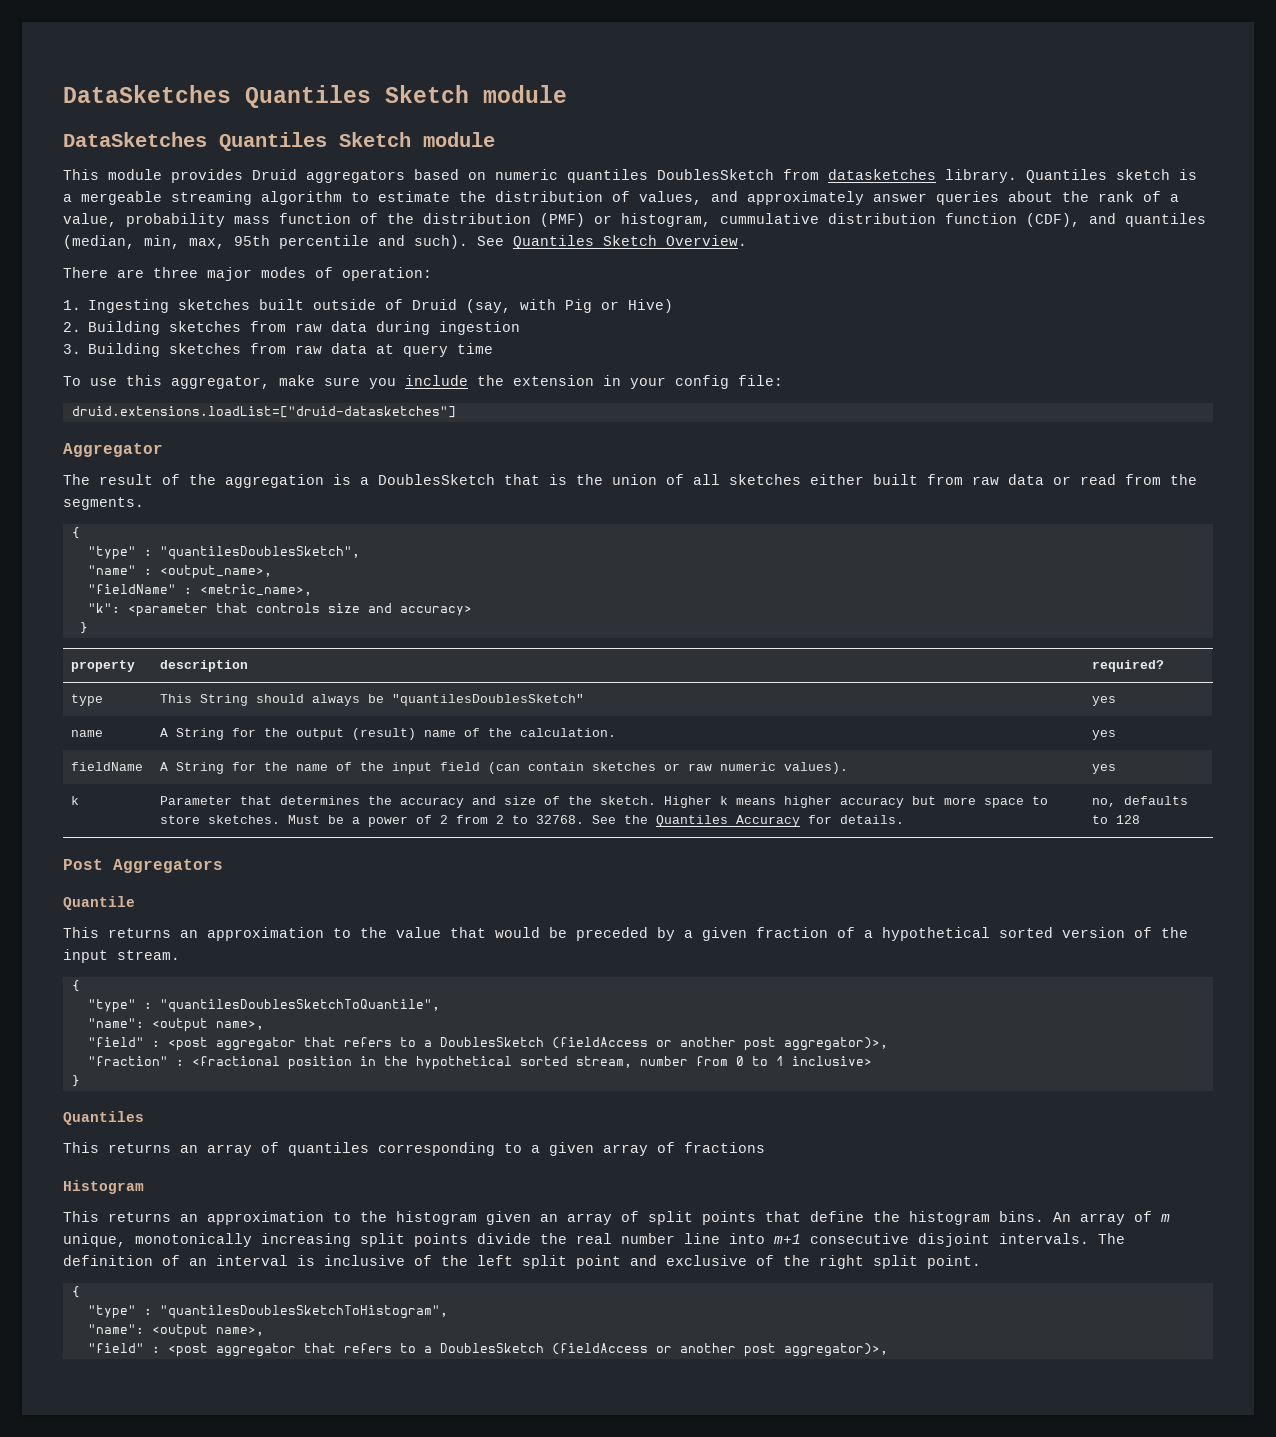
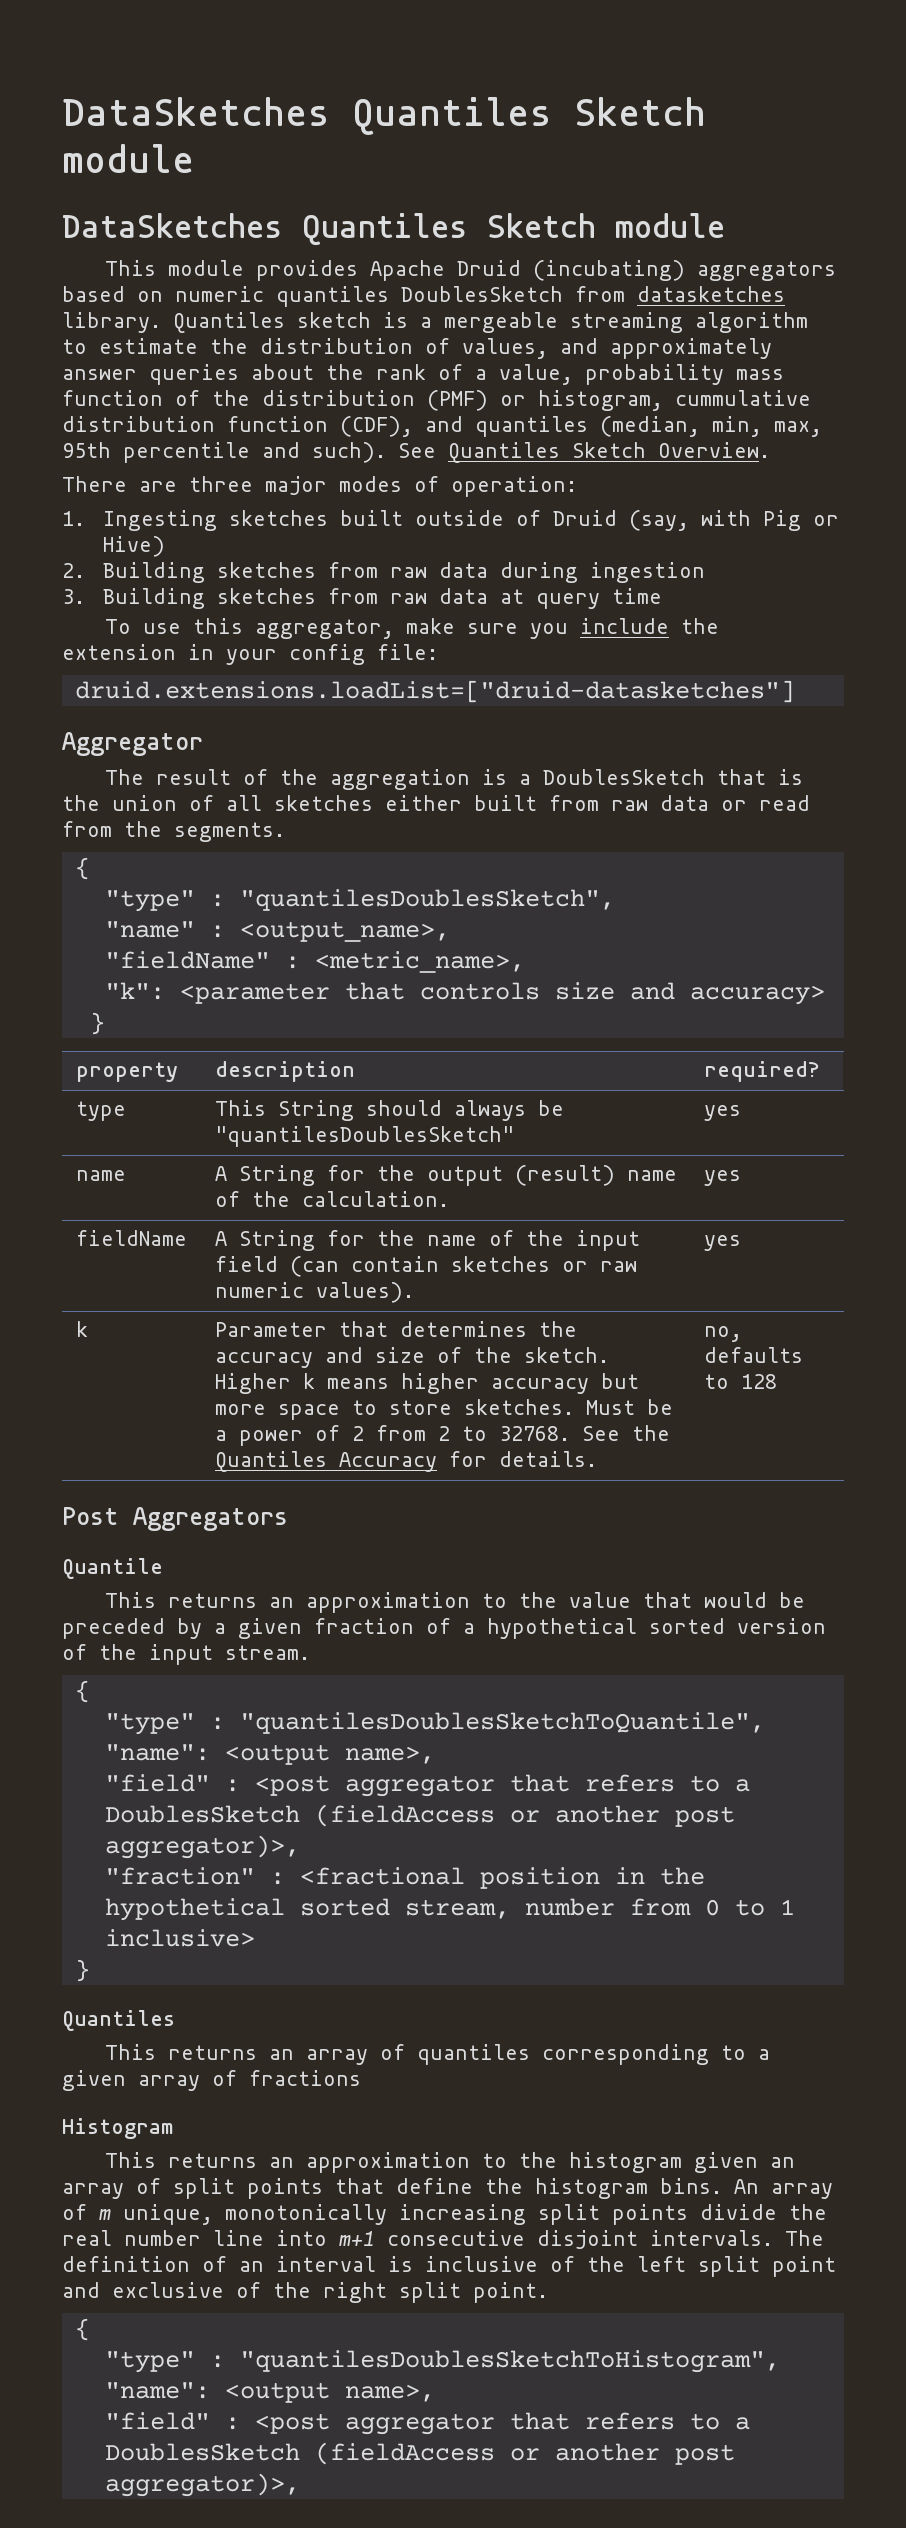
[252,169,297,180] Druid -> [370,260,686,281] Apache Druid (incubating)

